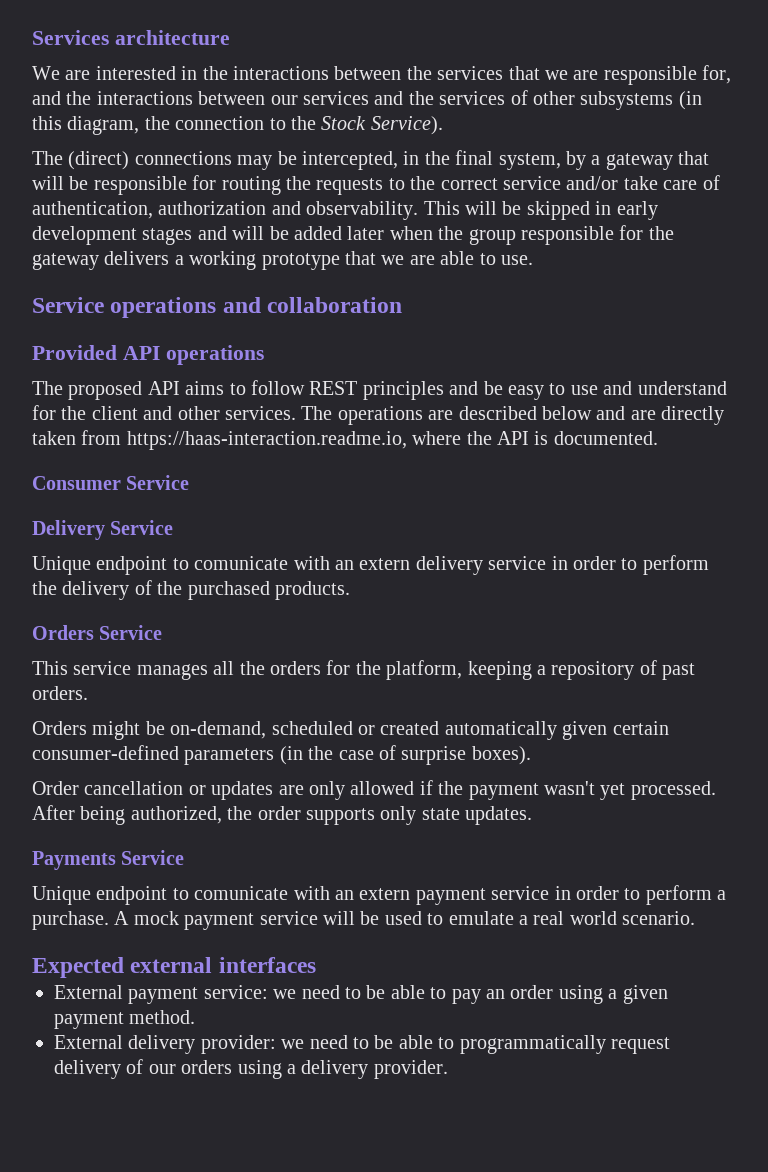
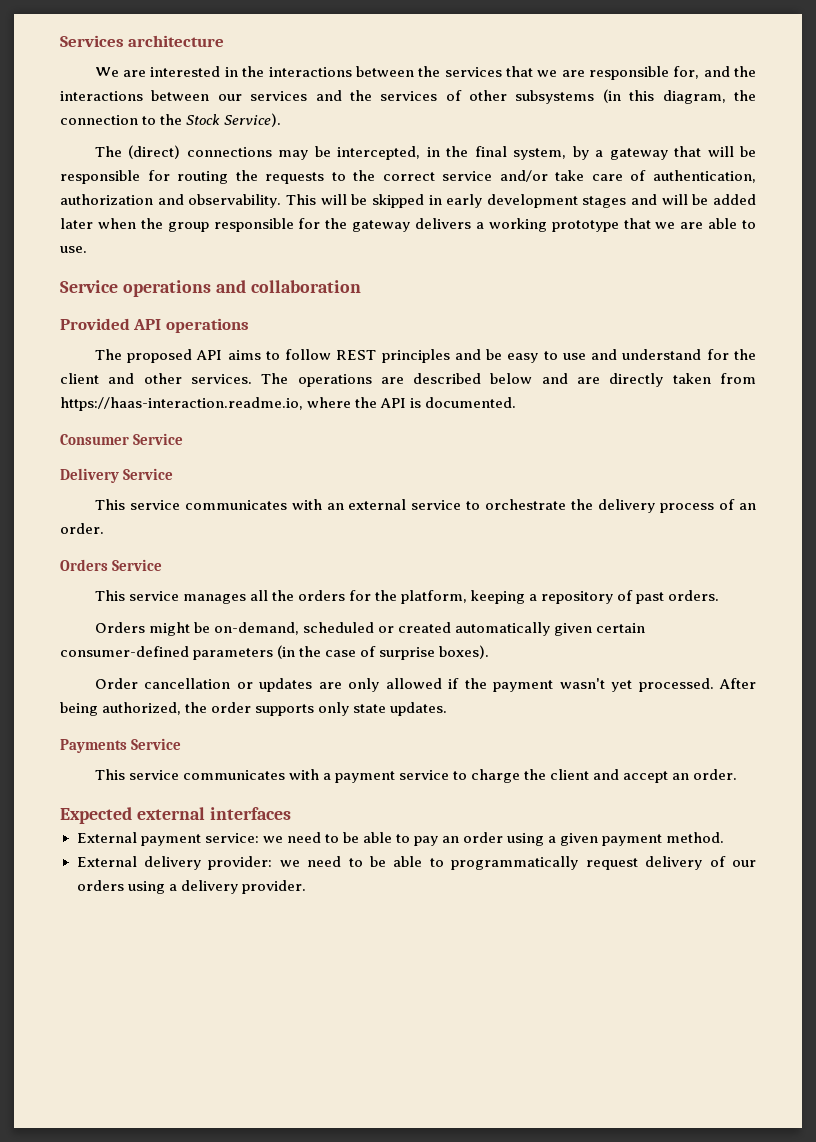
[32,555,709,575] [32,580,350,600] Unique endpoint to comunicate with an extern delivery service in order to perform the delivery of the purchased products. -> [94,499,756,513] [60,523,104,534] This service communicates with an external service to orchestrate the delivery process of an order.
[32,885,727,905] [32,911,696,930] Unique endpoint to comunicate with an extern payment service in order to perform a purchase. A mock payment service will be used to emulate a real world scenario. -> [94,769,738,783] This service communicates with a payment service to charge the client and accept an order.

